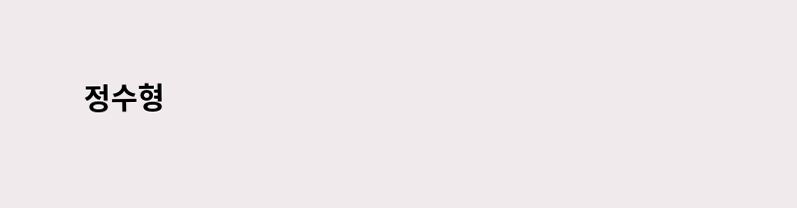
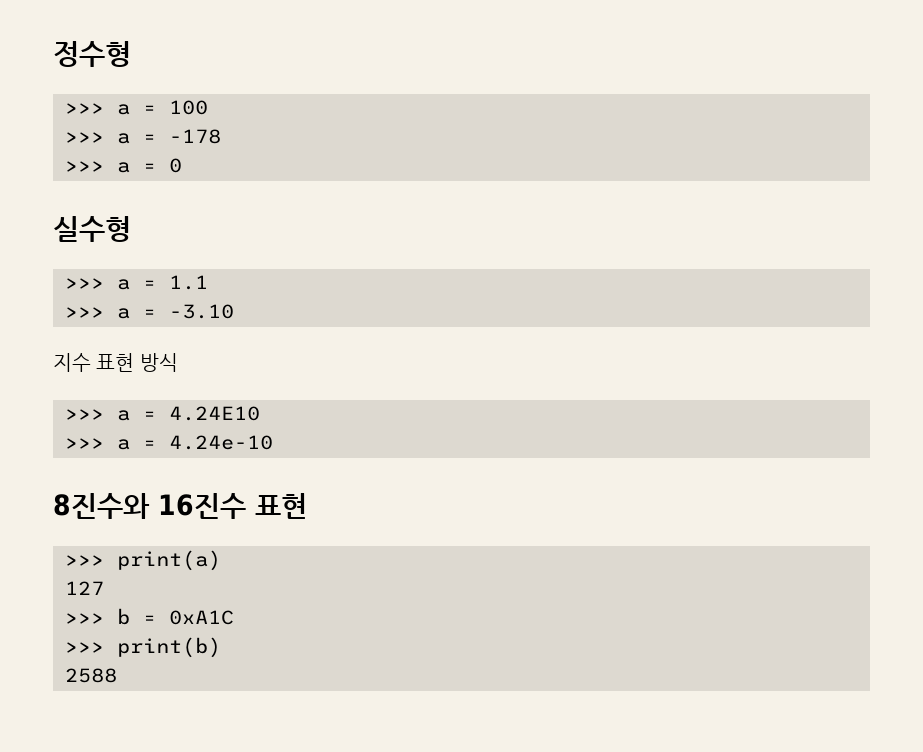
(166, 97) none -> [65,100,208,115] [65,129,221,144] [65,158,182,173] [53,216,131,242] [65,275,208,290] [65,304,234,319] [53,353,178,372] [65,406,260,421] [65,435,273,450] [53,493,307,519] [65,550,221,571] [65,581,104,595] [65,608,234,625] [65,637,221,658] [65,668,117,683] // >>> a = 100 // >>> a = -178 // >>> a = 0 // 실수형 // >>> a = 1.1 // >>> a = -3.10 // 지수 표현 방식 // >>> a = 4.24E10 // >>> a = 4.24e-10 // 8진수와 16진수 표현 // >>> print(a) // 127 // >>> b = 0xA1C // >>> print(b) // 2588

